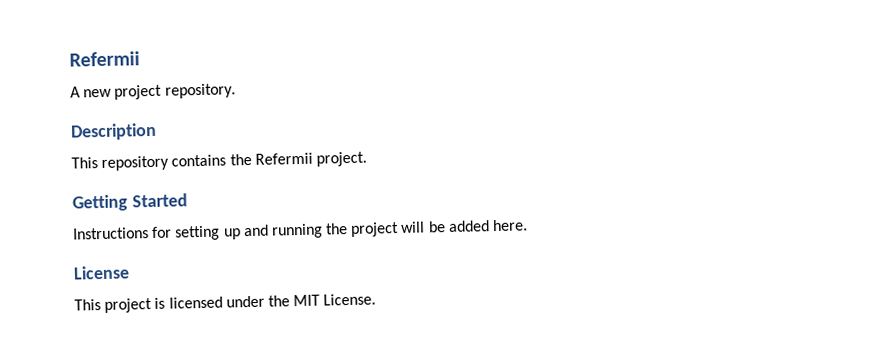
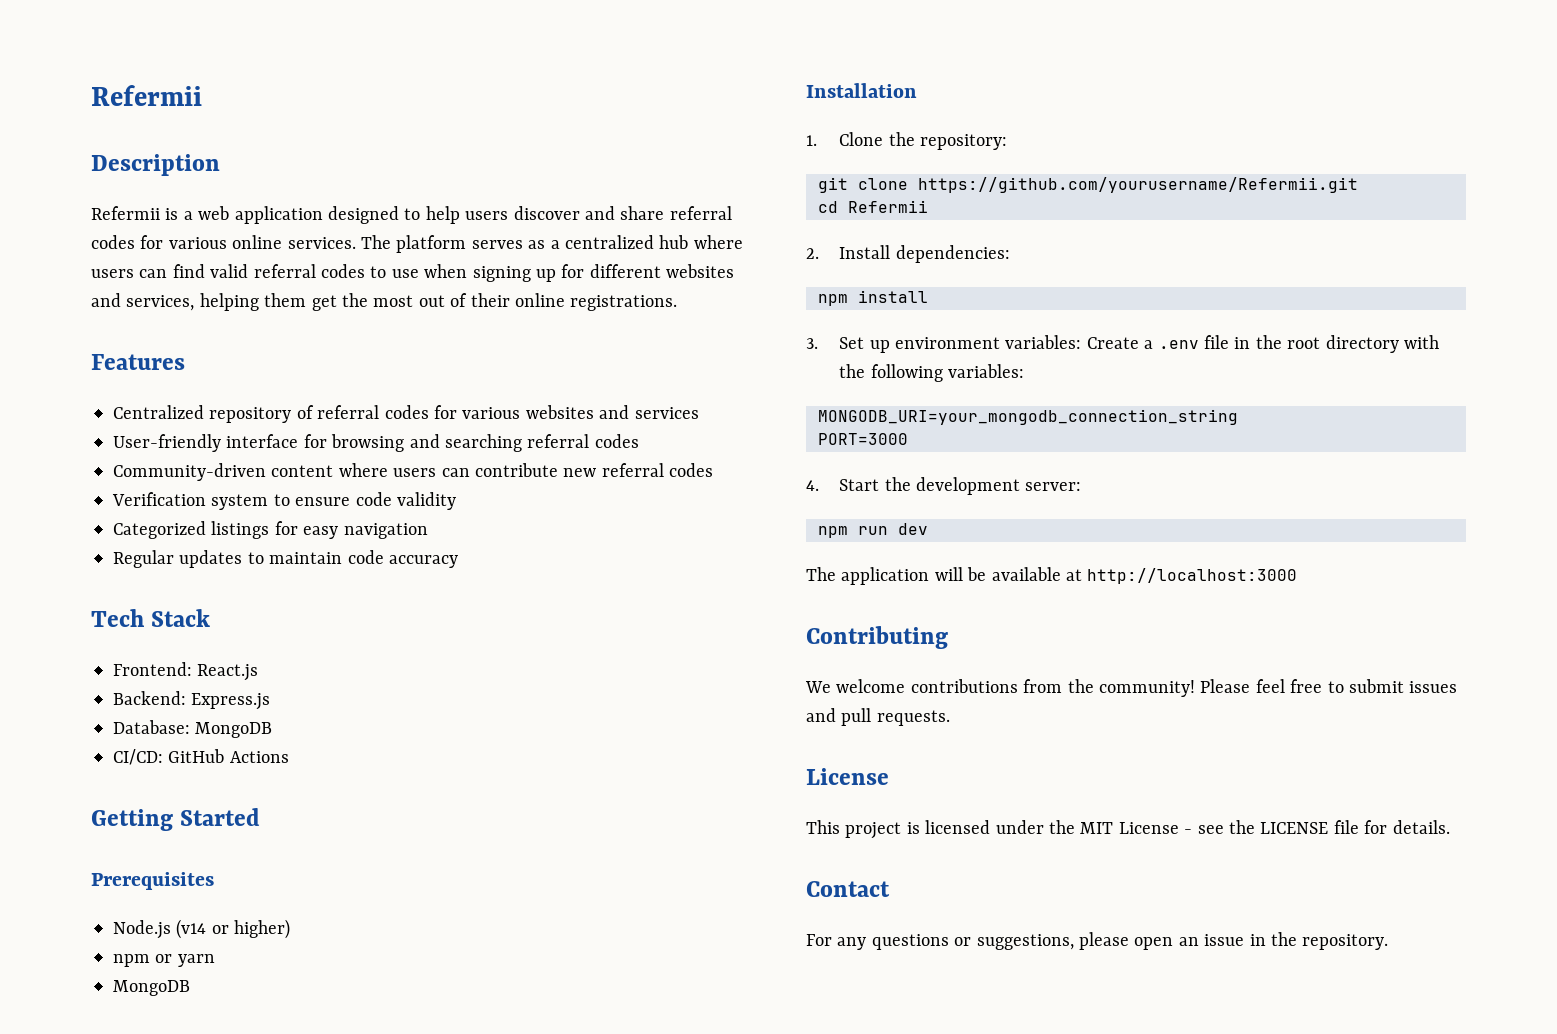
[69,51,140,67] [70,83,236,100] [70,122,157,141] [71,151,367,171] [72,193,188,212] [73,219,529,241] Refermii // A new project repository. // Description // This repository contains the Refermii project. // Getting Started // Instructions for setting up and running the project will be added here. -> [91,85,202,106] [91,154,220,176] [91,206,732,224] [91,235,743,253] [91,264,735,282] [91,293,678,311] [91,354,185,370] [113,405,699,423] [113,434,639,452] [113,463,714,481] [112,492,456,510] [113,521,428,539] [113,550,458,568] [91,609,211,627] [113,662,259,681] [113,691,271,710] [113,720,273,738] [113,749,289,765] [91,808,261,831] [91,872,214,890] [113,919,291,939] [113,954,215,967] [113,980,190,996] [806,83,917,98] [806,132,1008,150] [818,177,1358,193] [818,200,928,213] [806,245,1010,263] [818,290,928,306] [806,335,1440,353] [839,364,1025,382] [818,409,1238,425] [818,433,908,445] [806,477,1082,495] [818,523,928,538] [806,567,1298,585] [806,626,948,649] [805,679,1458,697] [806,708,950,726] Refermii // Description // Refermii is a web application designed to help users discover and share referral codes for various online services. The platform serves as a centralized hub where users can find valid referral codes to use when signing up for different websites and services, helping them get the most out of their online registrations. // Features // Centralized repository of referral codes for various websites and services // User-friendly interface for browsing and searching referral codes // Community-driven content where users can contribute new referral codes // Verification system to ensure code validity // Categorized listings for easy navigation // Regular updates to maintain code accuracy // Tech Stack // Frontend: React.js // Backend: Express.js // Database: MongoDB // CI/CD: GitHub Actions // Getting Started // Prerequisites // Node.js (v14 or higher) // npm or yarn // MongoDB // Installation // 1. Clone the repository: // git clone https://github.com/yourusername/Refermii.git // cd Refermii // 2. Install dependencies: // npm install // 3. Set up environment variables: Create a .env file in the root directory with the following variables: // MONGODB_URI=your_mongodb_connection_string // PORT=3000 // 4. Start the development server: // npm run dev // The application will be available at http://localhost:3000 // Contributing // We welcome contributions from the community! Please feel free to submit issues and pull requests.
[323,293,377,306] License. -> [1118,820,1450,834] [806,881,890,897] [806,932,1389,950] License - see the LICENSE file for details. // Contact // For any questions or suggestions, please open an issue in the repository.

